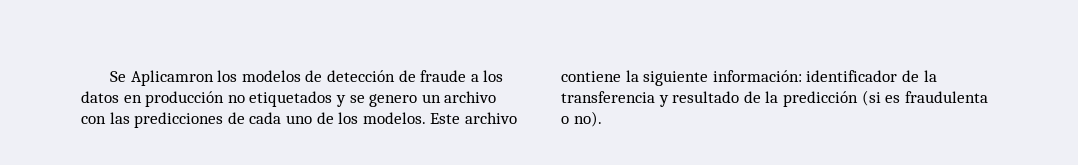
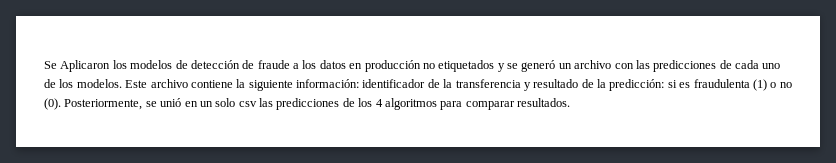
[130,70,214,86] Aplicamron -> [60,60,111,72] Aplicaron
[369,94,418,107] genero -> [521,60,556,72] generó
[782,90,988,107] [561,111,602,127] predicción (si es fraudulenta o no). -> [609,79,792,91] [44,98,570,110] predicción: si es fraudulenta (1) o no (0). Posteriormente, se unió en un solo csv las predicciones de los 4 algoritmos para comparar resultados.

